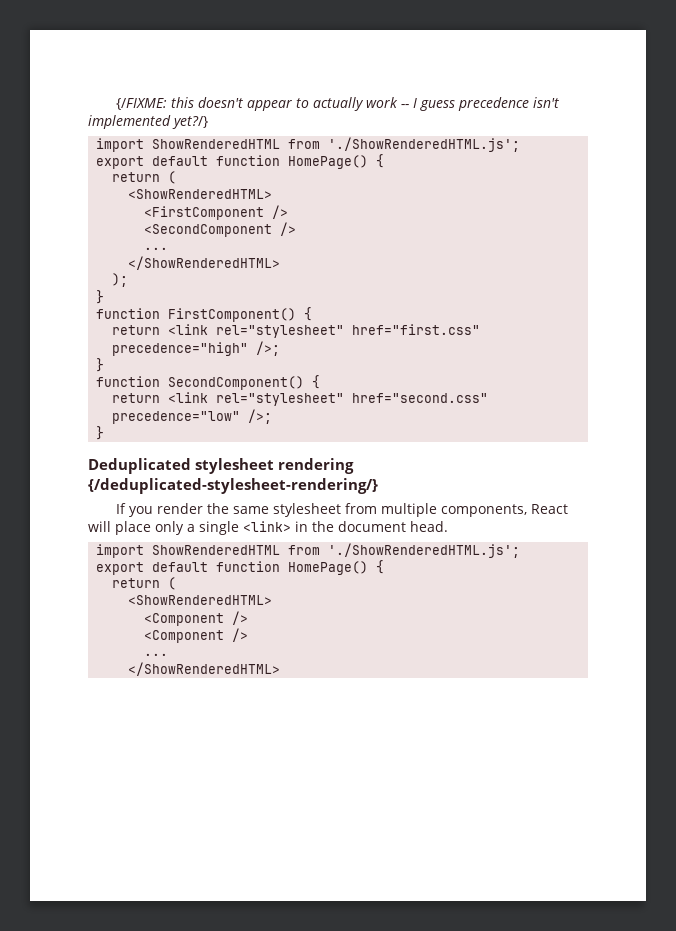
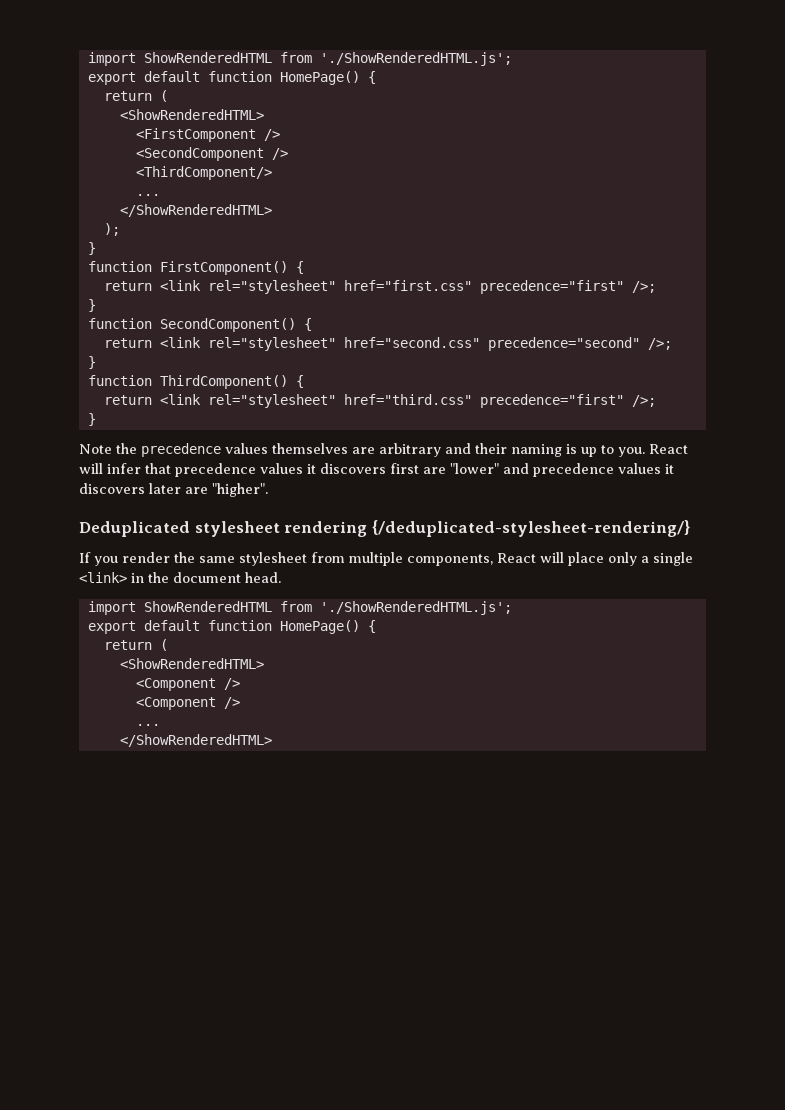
[116,97,560,111] [88,115,208,129] {/FIXME: this doesn't appear to actually work -- I guess precedence isn't implemented yet?/} // -> (87, 59) none
(297, 229) none -> [135,166,272,180] // <ThirdComponent/>
[112,342,249,356] precedence="high" -> [479,280,624,294] precedence="first"
[112,409,273,424] [96,426,105,440] precedence="low" />; // } -> [487,337,672,351] [87,356,96,369] [87,375,304,389] [103,394,656,408] [87,413,96,426] [79,443,688,457] [79,463,674,477] [79,483,268,497] precedence="second" />; // } // function ThirdComponent() { // return <link rel="stylesheet" href="third.css" precedence="first" />; // } // Note the precedence values themselves are arbitrary and their naming is up to you. React will infer that precedence values it discovers first are "lower" and precedence values it discovers later are "higher".

